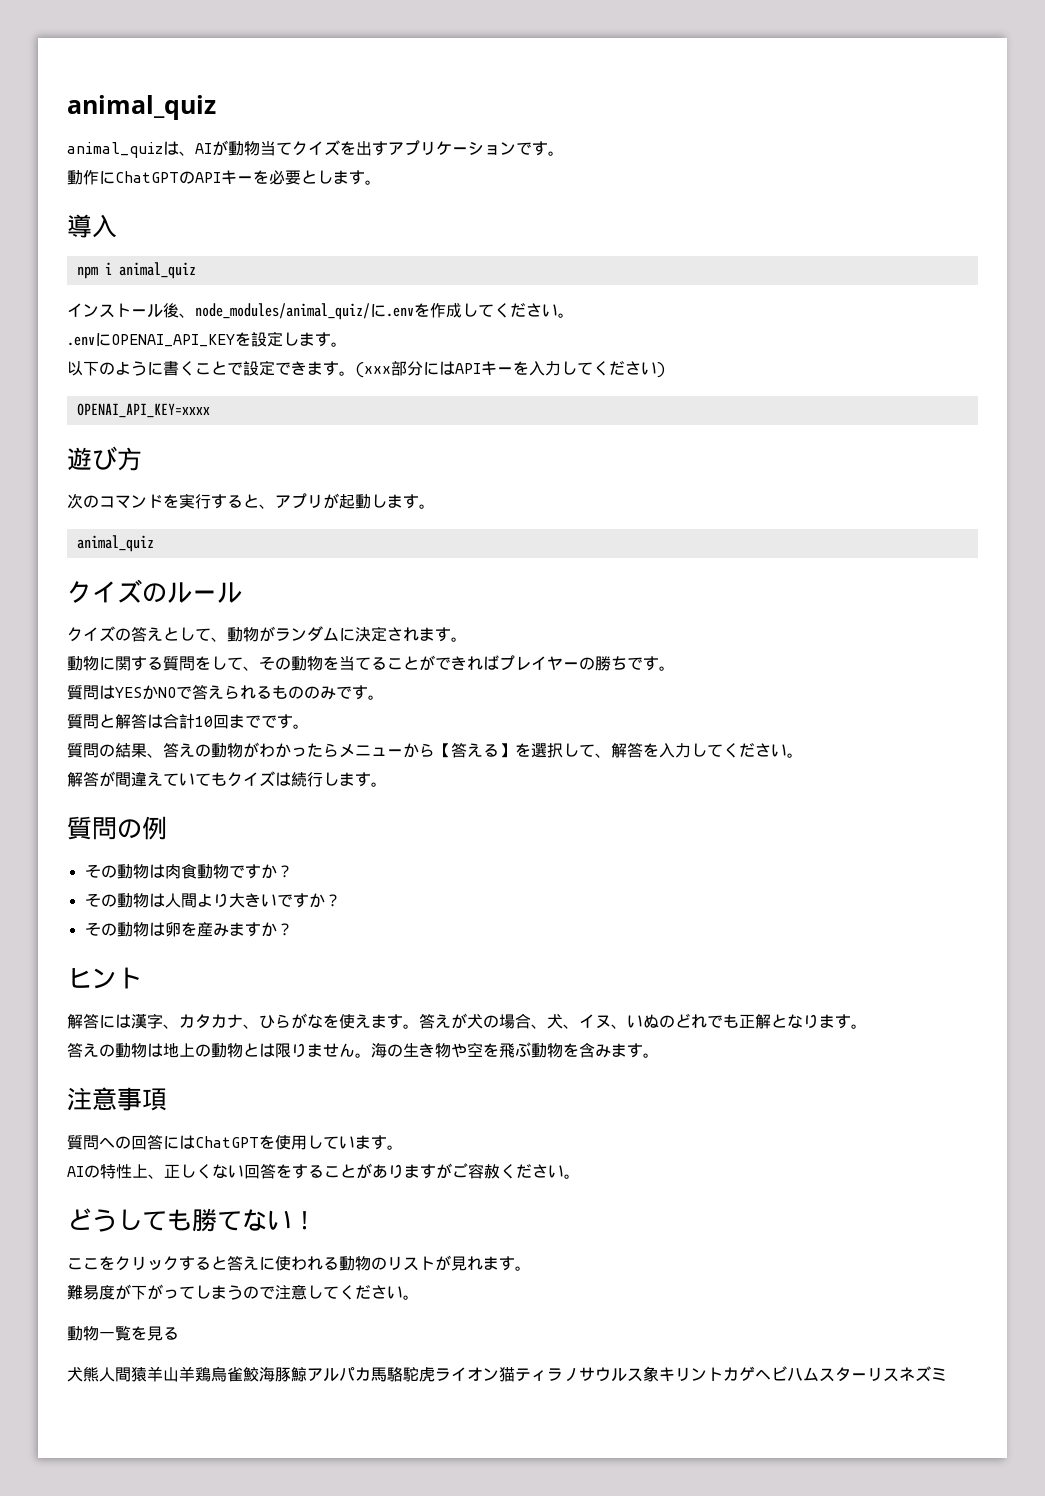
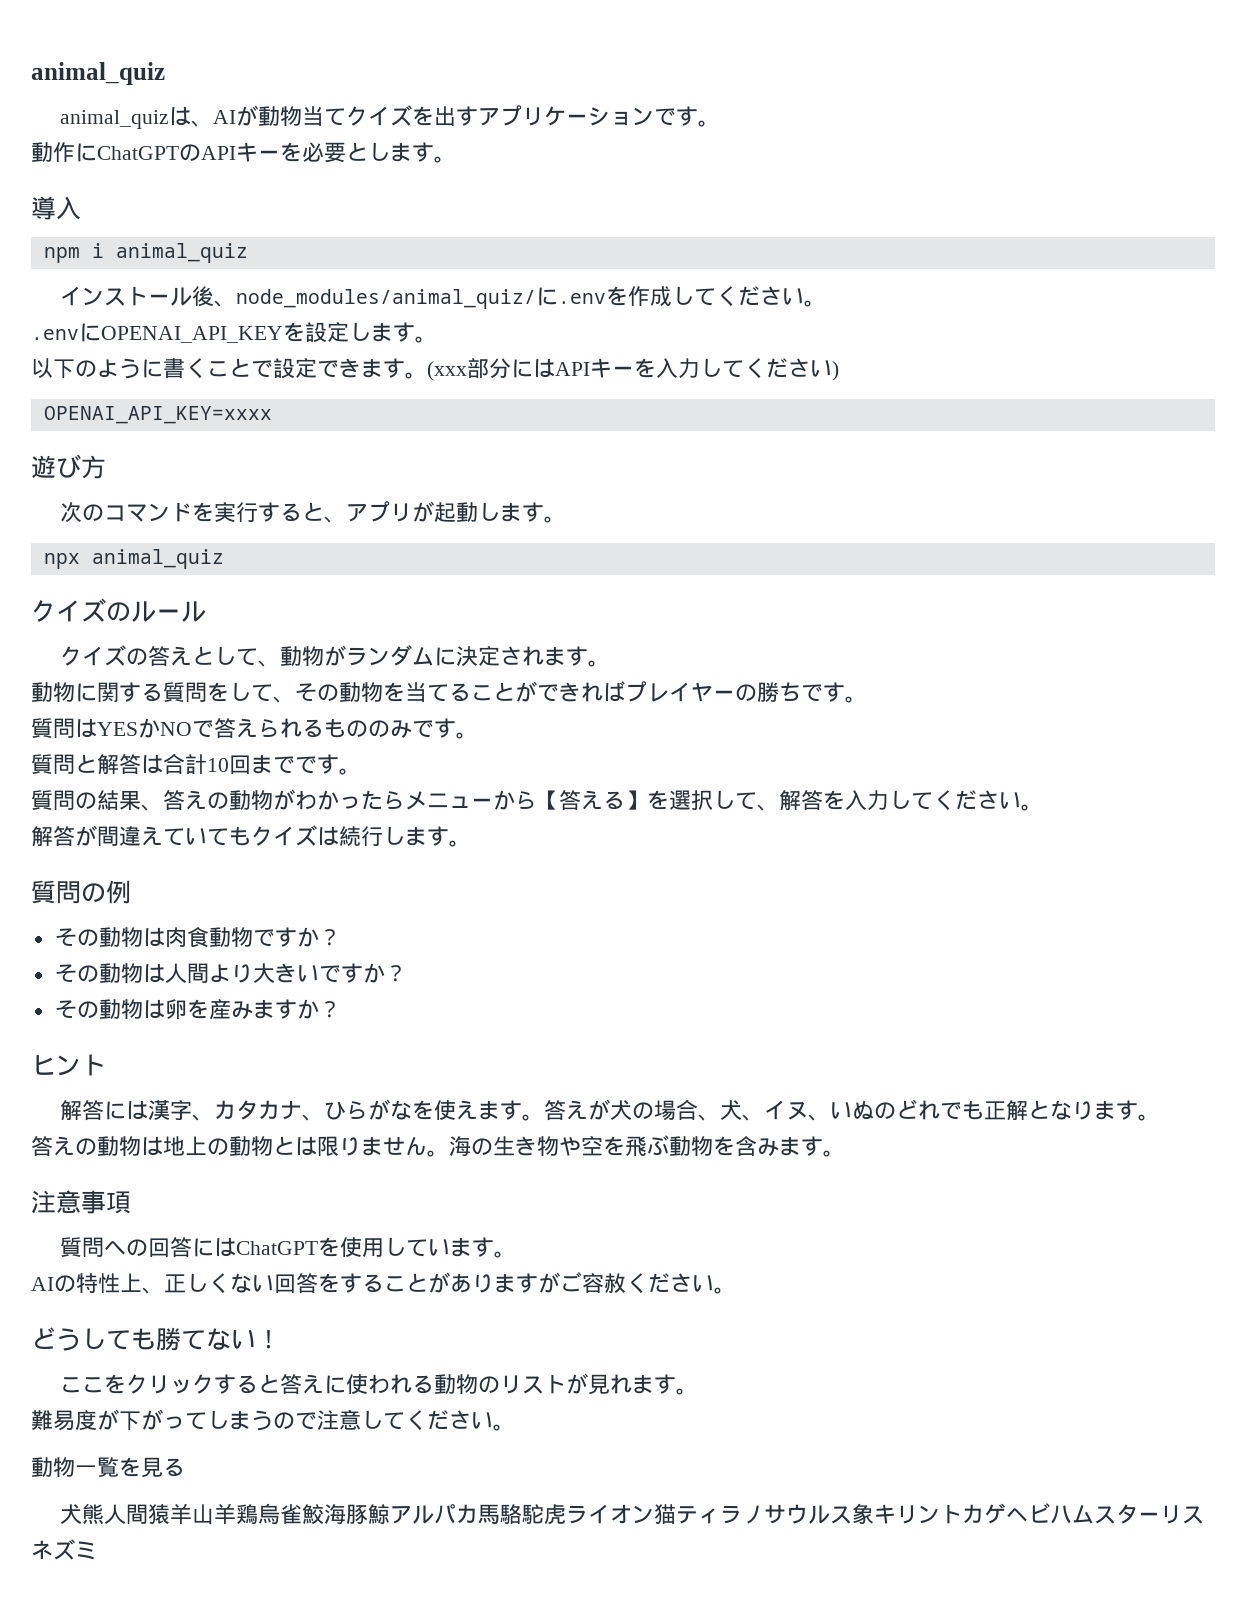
(435, 506) none -> [43,553,80,569] npx

